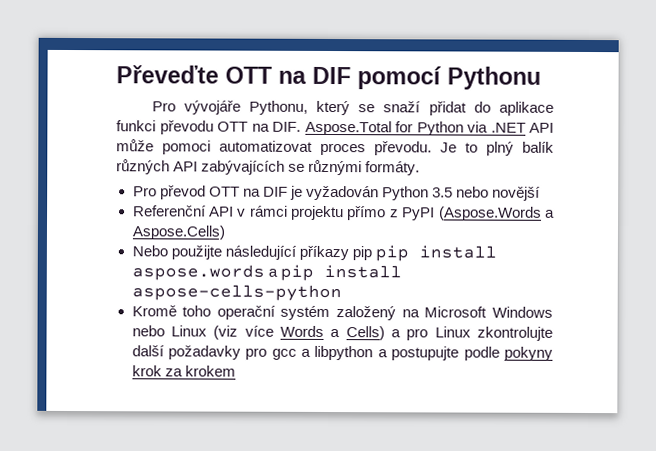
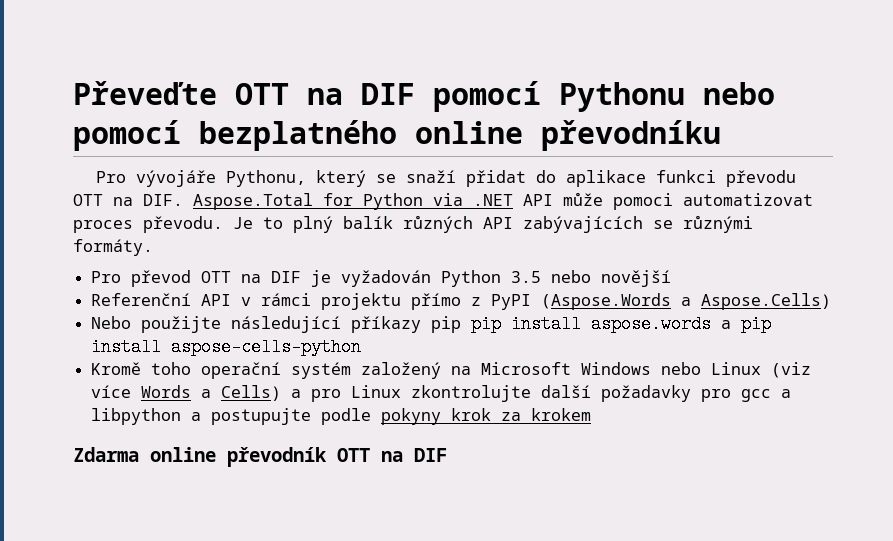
(541, 78) none -> [703,82,775,105] [73,120,721,151] nebo pomocí bezplatného online převodníku
(236, 371) none -> [73,447,447,467] // Zdarma online převodník OTT na DIF

